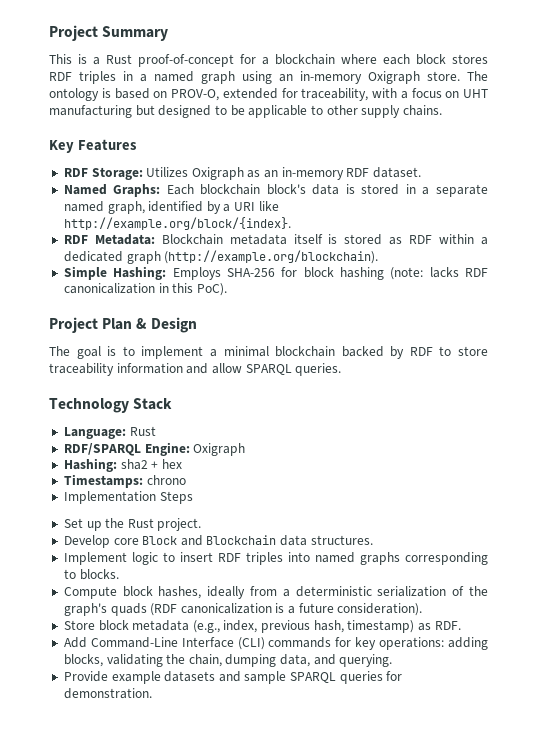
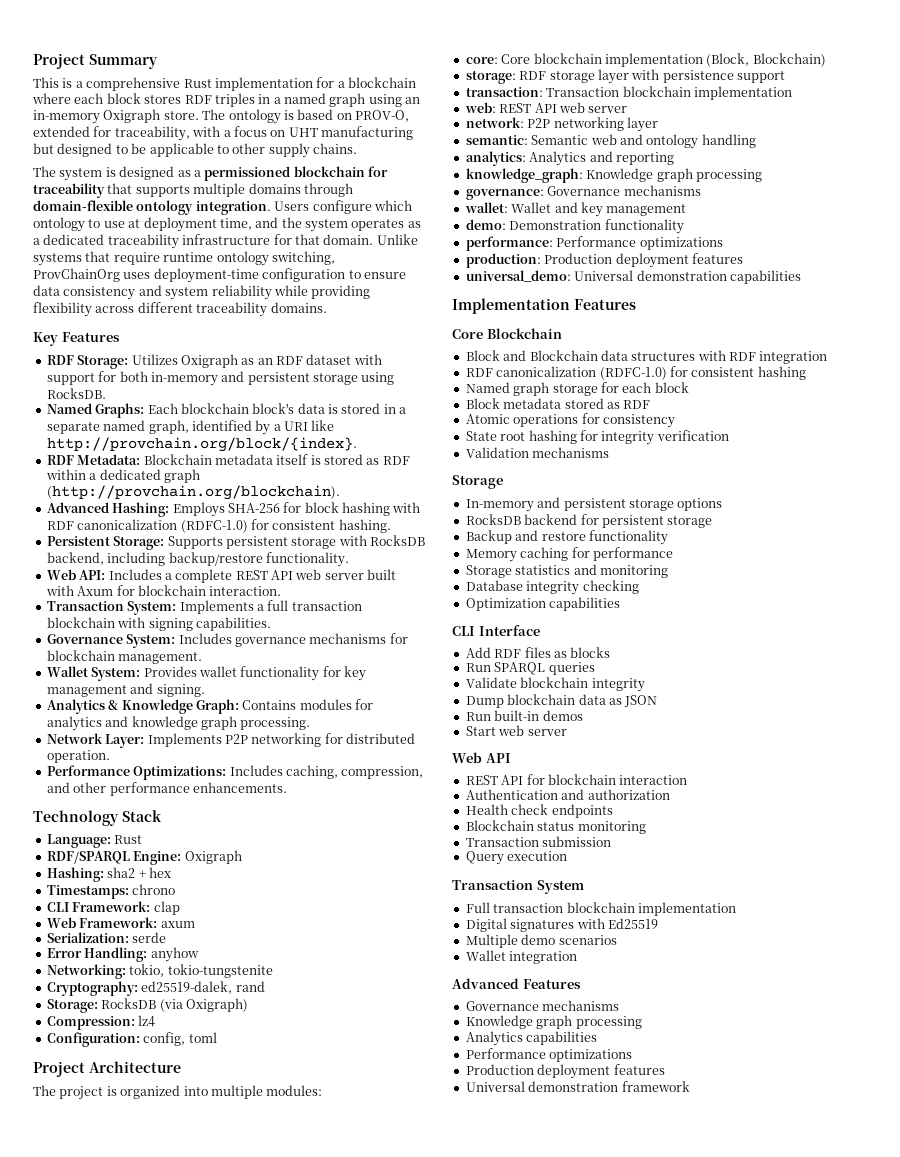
[106,54,234,67] Rust proof-of-concept -> [86,77,313,91] comprehensive Rust implementation
(442, 110) none -> [33,166,388,181] [33,183,353,198] [33,200,412,215] [33,217,421,232] [33,234,418,249] [33,251,335,266] [33,268,406,283] [33,285,371,300] [33,302,327,317] // The system is designed as a permissioned blockchain for traceability that supports multiple domains through domain-flexible ontology integration. Users configure which ontology to use at deployment time, and the system operates as a dedicated traceability infrastructure for that domain. Unlike systems that require runtime ontology switching, ProvChainOrg uses deployment-time configuration to ensure data consistency and system reliability while providing flexibility across different traceability domains.
[281,167,422,180] in-memory RDF dataset. -> [276,354,382,365] [46,371,395,386] [46,388,106,399] RDF dataset with support for both in-memory and persistent storage using RocksDB.
[63,217,291,230] http://example.org/block/{index}. -> [46,437,357,452] http://provchain.org/block/{index}.
[164,250,379,264] [63,266,107,280] (http://example.org/blockchain). // Simple -> [46,485,340,500] [46,502,109,513] (http://provchain.org/blockchain). // Advanced
[390,267,489,280] [63,283,227,296] [49,317,197,333] [49,346,488,359] [49,363,342,376] (note: lacks RDF canonicalization in this PoC). // Project Plan & Design // The goal is to implement a minimal blockchain backed by RDF to store traceability information and allow SPARQL queries. -> [392,502,421,513] [46,519,391,533] [46,535,425,550] [46,552,349,567] [46,569,397,583] [45,585,282,596] [46,600,362,615] [46,617,271,631] [46,633,408,648] [46,650,203,664] [46,666,366,681] [46,683,205,697] [46,699,373,714] [46,716,311,731] [46,733,415,748] [46,750,110,763] [46,765,424,780] [46,782,287,796] with RDF canonicalization (RDFC-1.0) for consistent hashing. // Persistent Storage: Supports persistent storage with RocksDB backend, including backup/restore functionality. // Web API: Includes a complete REST API web server built with Axum for blockchain interaction. // Transaction System: Implements a full transaction blockchain with signing capabilities. // Governance System: Includes governance mechanisms for blockchain management. // Wallet System: Provides wallet functionality for key management and signing. // Analytics & Knowledge Graph: Contains modules for analytics and knowledge graph processing. // Network Layer: Implements P2P networking for distributed operation. // Performance Optimizations: Includes caching, compression, and other performance enhancements.
[63,491,193,504] [63,518,202,531] [63,535,373,548] [63,552,488,565] [63,569,119,580] [63,586,488,599] [63,603,423,616] [63,620,461,633] [63,637,489,650] [63,654,393,667] [63,671,403,684] [63,688,152,699] Implementation Steps // Set up the Rust project. // Develop core Block and Blockchain data structures. // Implement logic to insert RDF triples into named graphs corresponding to blocks. // Compute block hashes, ideally from a deterministic serialization of the graph's quads (RDF canonicalization is a future consideration). // Store block metadata (e.g., index, previous hash, timestamp) as RDF. // Add Command-Line Interface (CLI) commands for key operations: adding blocks, validating the chain, dumping data, and querying. // Provide example datasets and sample SPARQL queries for demonstration. -> [46,901,180,915] [46,917,195,928] [46,932,167,943] [46,947,199,962] [46,964,273,979] [46,981,265,996] [46,998,248,1013] [46,1015,156,1030] [46,1032,217,1047] [33,1061,181,1077] [33,1085,323,1100] [465,53,826,67] [465,69,785,84] [465,86,792,100] [464,102,628,113] [465,117,658,132] [465,134,756,149] [465,151,674,166] [465,168,762,183] [465,185,701,200] [464,202,687,217] [465,219,684,234] [465,236,723,251] [465,253,743,268] [465,270,801,284] [452,298,636,314] [452,328,562,339] [465,350,828,364] [465,366,806,380] [465,382,689,396] [465,398,651,409] [465,413,675,428] [465,430,729,445] [465,447,610,458] [452,475,503,489] [465,497,723,512] [465,514,713,528] [465,530,668,545] [465,547,673,562] [465,564,668,578] [465,580,639,595] [465,597,621,611] [452,625,540,636] [465,647,611,658] [465,662,595,675] [465,677,645,692] [465,694,658,708] [465,710,583,721] [465,725,567,736] [452,752,511,763] [465,774,688,785] [465,789,670,800] [465,804,613,818] [465,820,646,834] [465,836,612,847] [465,851,568,865] [452,880,584,894] [465,902,736,916] [465,918,658,932] [465,934,617,948] [465,950,578,964] [452,978,581,989] [465,1000,620,1011] [465,1015,642,1029] [465,1031,598,1046] [465,1048,633,1062] [465,1064,665,1079] [465,1081,690,1092] CLI Framework: clap // Web Framework: axum // Serialization: serde // Error Handling: anyhow // Networking: tokio, tokio-tungstenite // Cryptography: ed25519-dalek, rand // Storage: RocksDB (via Oxigraph) // Compression: lz4 // Configuration: config, toml // Project Architecture // The project is organized into multiple modules: // core: Core blockchain implementation (Block, Blockchain) // storage: RDF storage layer with persistence support // transaction: Transaction blockchain implementation // web: REST API web server // network: P2P networking layer // semantic: Semantic web and ontology handling // analytics: Analytics and reporting // knowledge_graph: Knowledge graph processing // governance: Governance mechanisms // wallet: Wallet and key management // demo: Demonstration functionality // performance: Performance optimizations // production: Production deployment features // universal_demo: Universal demonstration capabilities // Implementation Features // Core Blockchain // Block and Blockchain data structures with RDF integration // RDF canonicalization (RDFC-1.0) for consistent hashing // Named graph storage for each block // Block metadata stored as RDF // Atomic operations for consistency // State root hashing for integrity verification // Validation mechanisms // Storage // In-memory and persistent storage options // RocksDB backend for persistent storage // Backup and restore functionality // Memory caching for performance // Storage statistics and monitoring // Database integrity checking // Optimization capabilities // CLI Interface // Add RDF files as blocks // Run SPARQL queries // Validate blockchain integrity // Dump blockchain data as JSON // Run built-in demos // Start web server // Web API // REST API for blockchain interaction // Authentication and authorization // Health check endpoints // Blockchain status monitoring // Transaction submission // Query execution // Transaction System // Full transaction blockchain implementation // Digital signatures with Ed25519 // Multiple demo scenarios // Wallet integration // Advanced Features // Governance mechanisms // Knowledge graph processing // Analytics capabilities // Performance optimizations // Production deployment features // Universal demonstration framework

